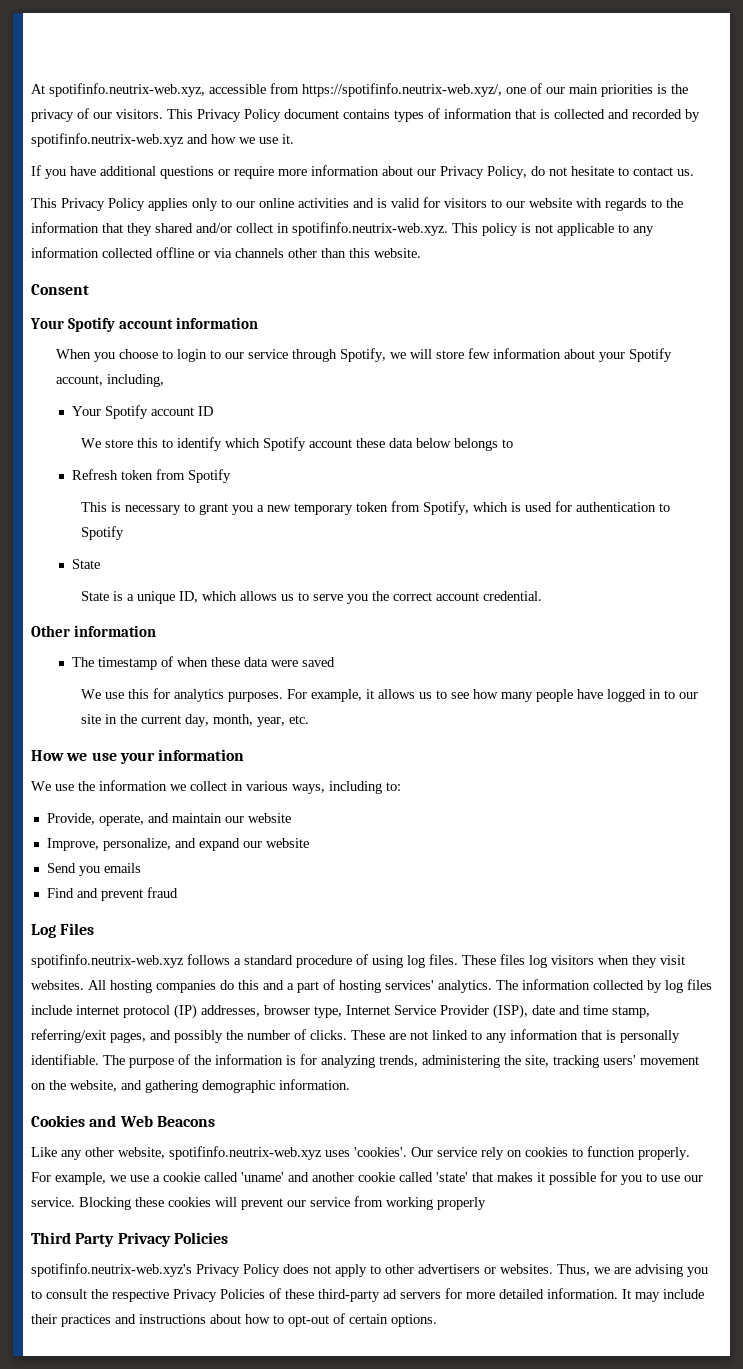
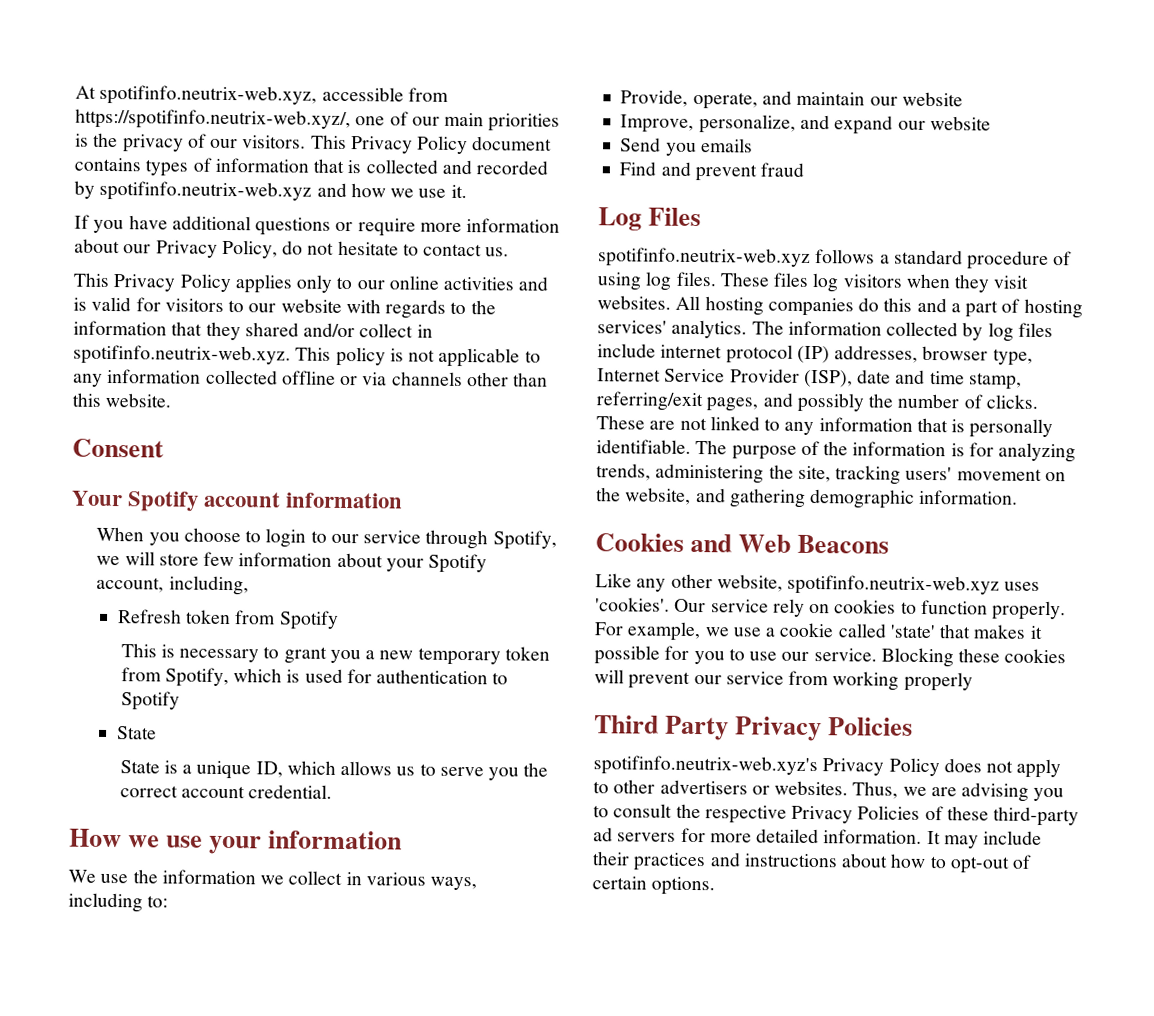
[72,405,214,419] [81,437,514,451] // Your Spotify account ID // We store this to identify which Spotify account these data below belongs to -> (249, 585) none
[31,625,157,637] [72,656,336,670] [81,688,699,702] [81,714,310,727] // Other information // The timestamp of when these data were saved // We use this for analytics purposes. For example, it allows us to see how many people have logged in to our site in the current day, month, year, etc. -> (333, 791) none
[241,1172,433,1182] 'uname' and another cookie called -> (887, 630) none

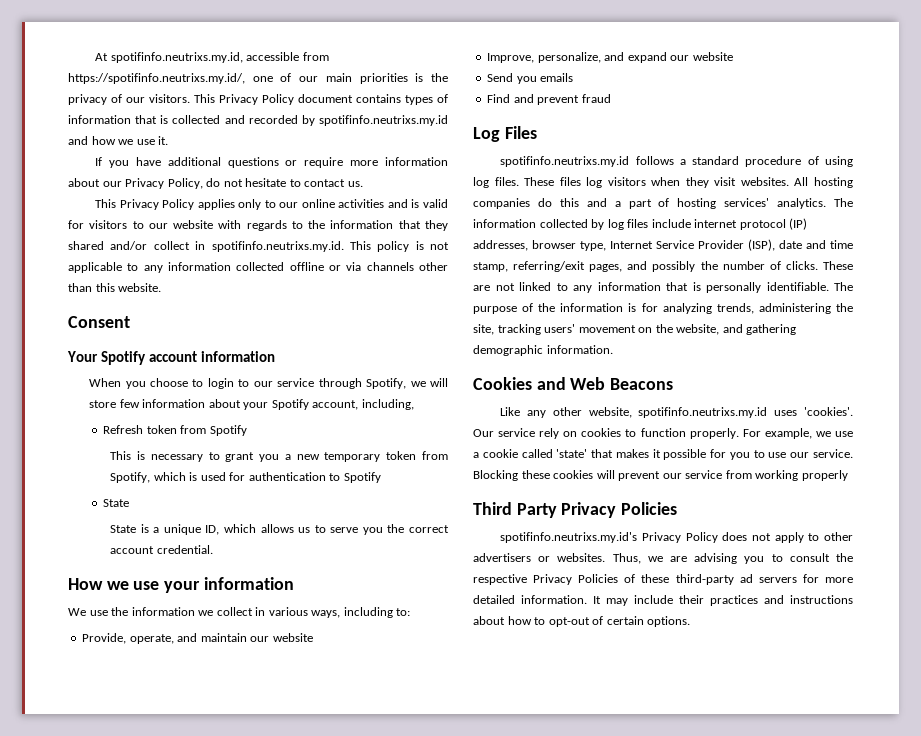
[99,84,318,106] spotifinfo.neutrix-web.xyz, -> [110,52,243,63] spotifinfo.neutrixs.my.id,
[75,108,351,131] https://spotifinfo.neutrix-web.xyz/, -> [68,73,245,84] https://spotifinfo.neutrixs.my.id/,
[99,180,313,202] spotifinfo.neutrix-web.xyz -> [319,115,448,126] spotifinfo.neutrixs.my.id
[73,344,291,366] spotifinfo.neutrix-web.xyz. -> [211,241,344,252] spotifinfo.neutrixs.my.id.
[598,247,811,268] spotifinfo.neutrix-web.xyz -> [500,156,630,167] spotifinfo.neutrixs.my.id
[787,574,1001,596] spotifinfo.neutrix-web.xyz -> [638,407,768,418] spotifinfo.neutrixs.my.id
[593,755,818,777] spotifinfo.neutrix-web.xyz's -> [500,532,638,543] spotifinfo.neutrixs.my.id's

